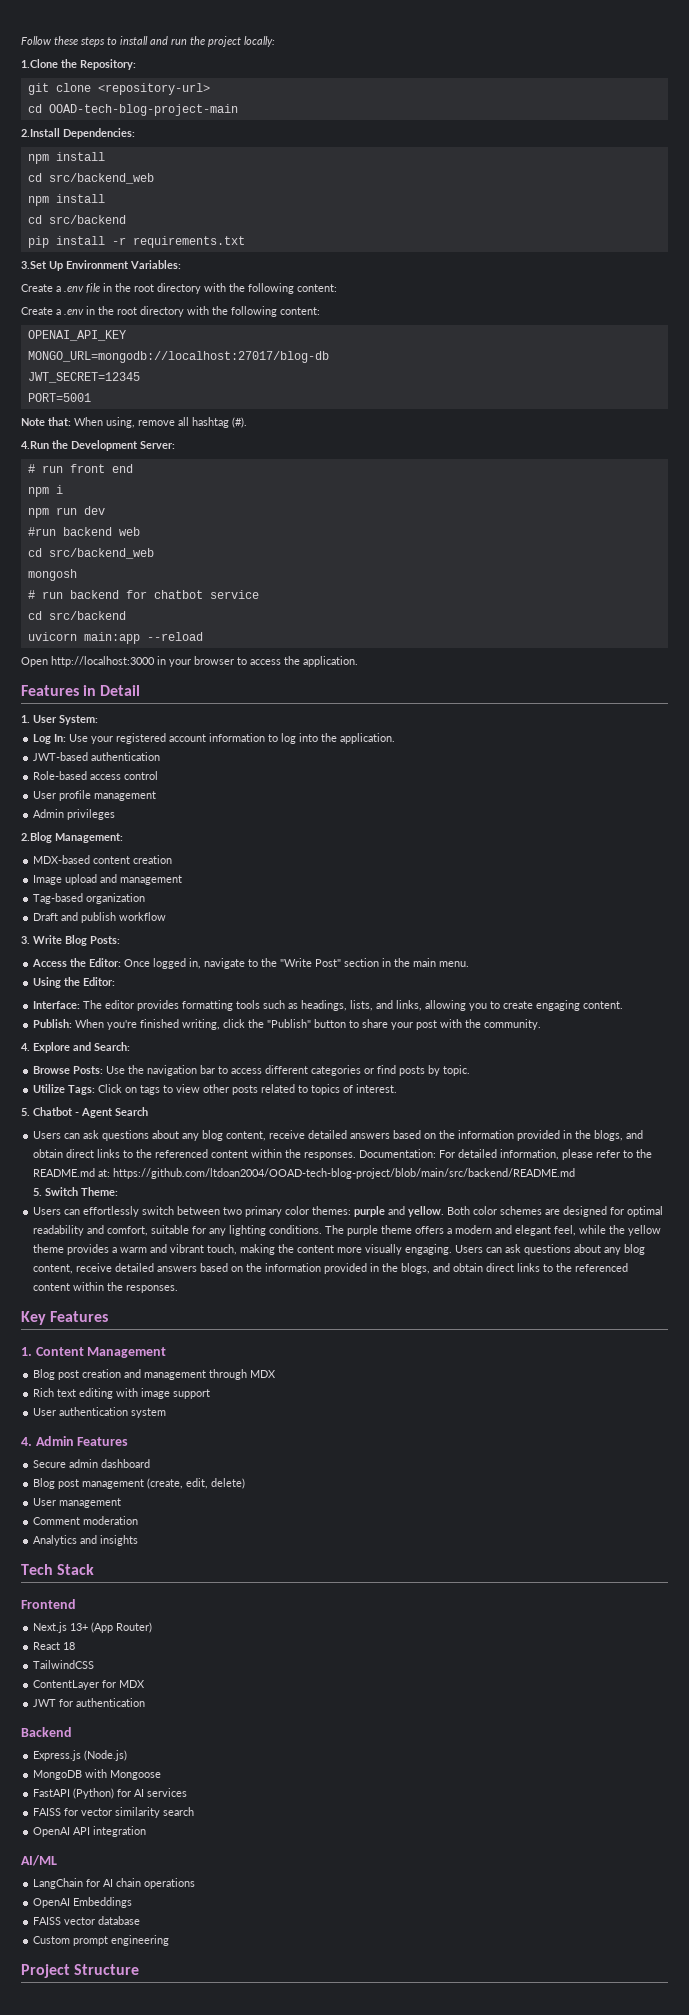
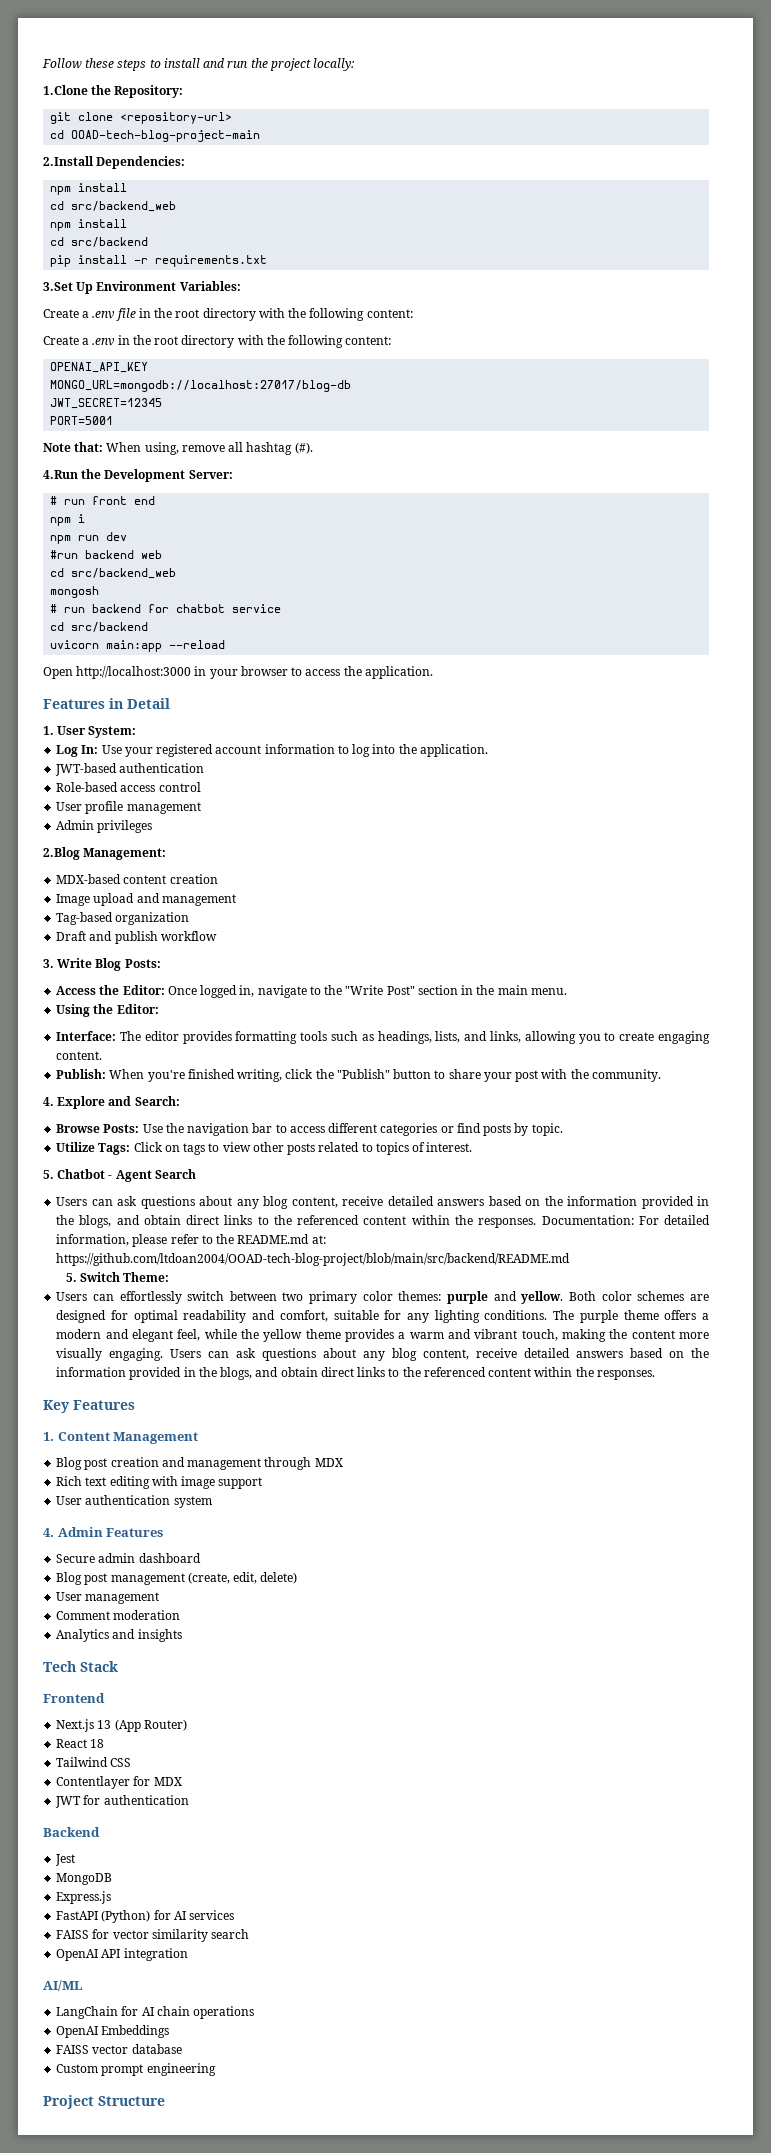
[70,1623,89,1631] 13+ -> [97,1720,112,1729] 13
[33,1660,95,1669] [33,1680,100,1690] TailwindCSS // ContentLayer -> [56,1757,132,1767] [56,1776,131,1789] Tailwind CSS // Contentlayer
[33,1750,128,1761] Express.js (Node.js) -> [55,1854,76,1866] Jest
[85,1769,162,1780] with Mongoose -> [56,1891,112,1904] // Express.js

